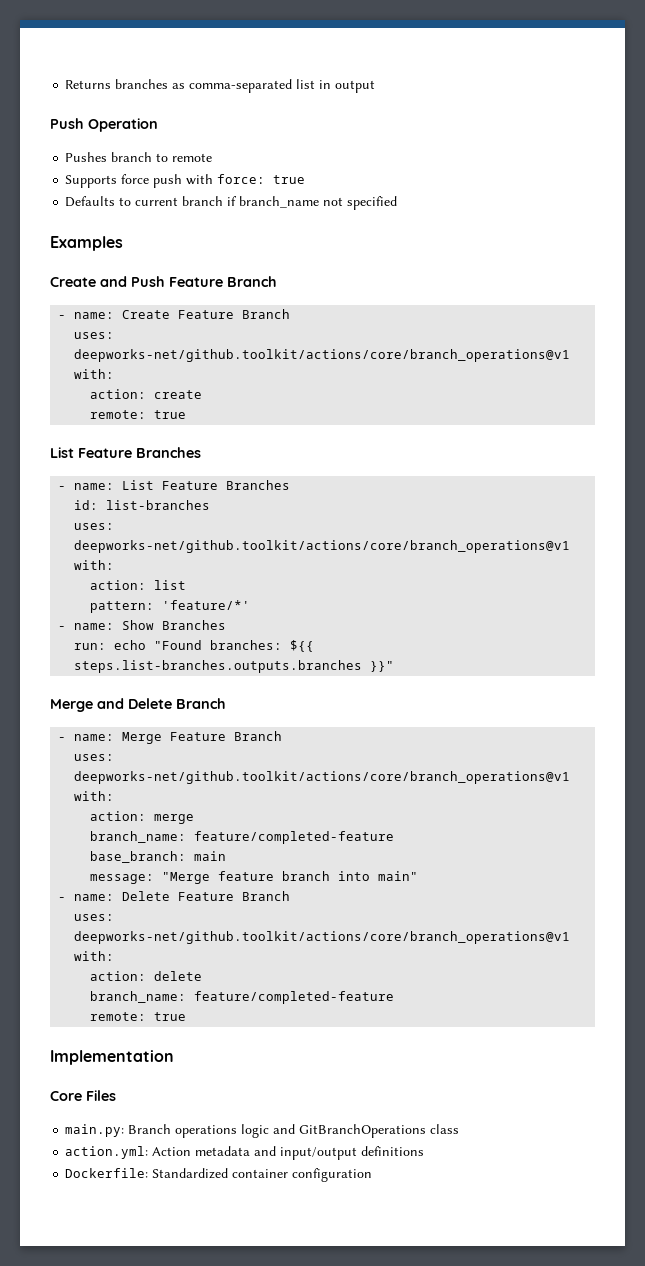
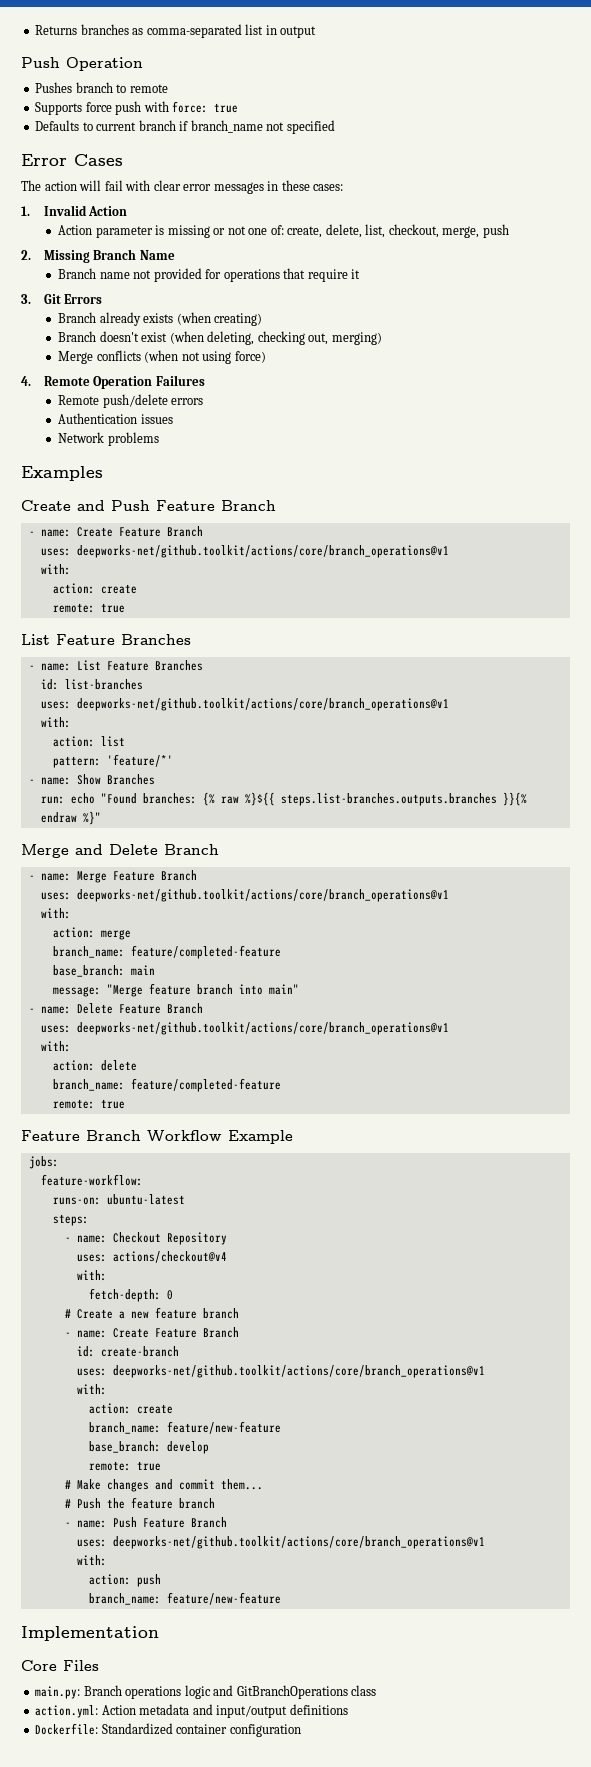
(398, 203) none -> [21,154,123,166] [21,180,344,194] [21,205,128,216] [58,224,509,238] [21,249,175,263] [58,268,361,282] [21,294,103,304] [58,312,263,326] [58,331,382,345] [58,350,266,364] [21,375,205,389] [58,394,204,408] [58,413,173,424] [58,432,159,446] // Error Cases // The action will fail with clear error messages in these cases: // 1. Invalid Action // Action parameter is missing or not one of: create, delete, list, checkout, merge, push // 2. Missing Branch Name // Branch name not provided for operations that require it // 3. Git Errors // Branch already exists (when creating) // Branch doesn't exist (when deleting, checking out, merging) // Merge conflicts (when not using force) // 4. Remote Operation Failures // Remote push/delete errors // Authentication issues // Network problems
[290,640,315,652] [74,660,395,673] ${{ steps.list-branches.outputs.branches }}" -> [202,792,527,806] [40,811,101,825] {% raw %}${{ steps.list-branches.outputs.branches }}{% endraw %}"
(187, 1016) none -> [21,1130,293,1144] [28,1156,59,1169] [40,1174,143,1186] [52,1194,185,1205] [52,1214,89,1226] [64,1232,227,1245] [76,1251,227,1263] [76,1270,107,1281] [88,1288,173,1302] [64,1307,239,1319] [64,1327,239,1338] [76,1346,179,1357] [76,1365,485,1378] [76,1384,107,1395] [88,1403,173,1414] [88,1421,281,1434] [88,1441,209,1454] [88,1461,161,1471] [64,1479,263,1492] [64,1497,215,1509] [64,1517,227,1528] [76,1536,485,1549] [76,1555,107,1566] [88,1574,161,1587] [88,1592,281,1605] // Feature Branch Workflow Example // jobs: // feature-workflow: // runs-on: ubuntu-latest // steps: // - name: Checkout Repository // uses: actions/checkout@v4 // with: // fetch-depth: 0 // # Create a new feature branch // - name: Create Feature Branch // id: create-branch // uses: deepworks-net/github.toolkit/actions/core/branch_operations@v1 // with: // action: create // branch_name: feature/new-feature // base_branch: develop // remote: true // # Make changes and commit them... // # Push the feature branch // - name: Push Feature Branch // uses: deepworks-net/github.toolkit/actions/core/branch_operations@v1 // with: // action: push // branch_name: feature/new-feature

